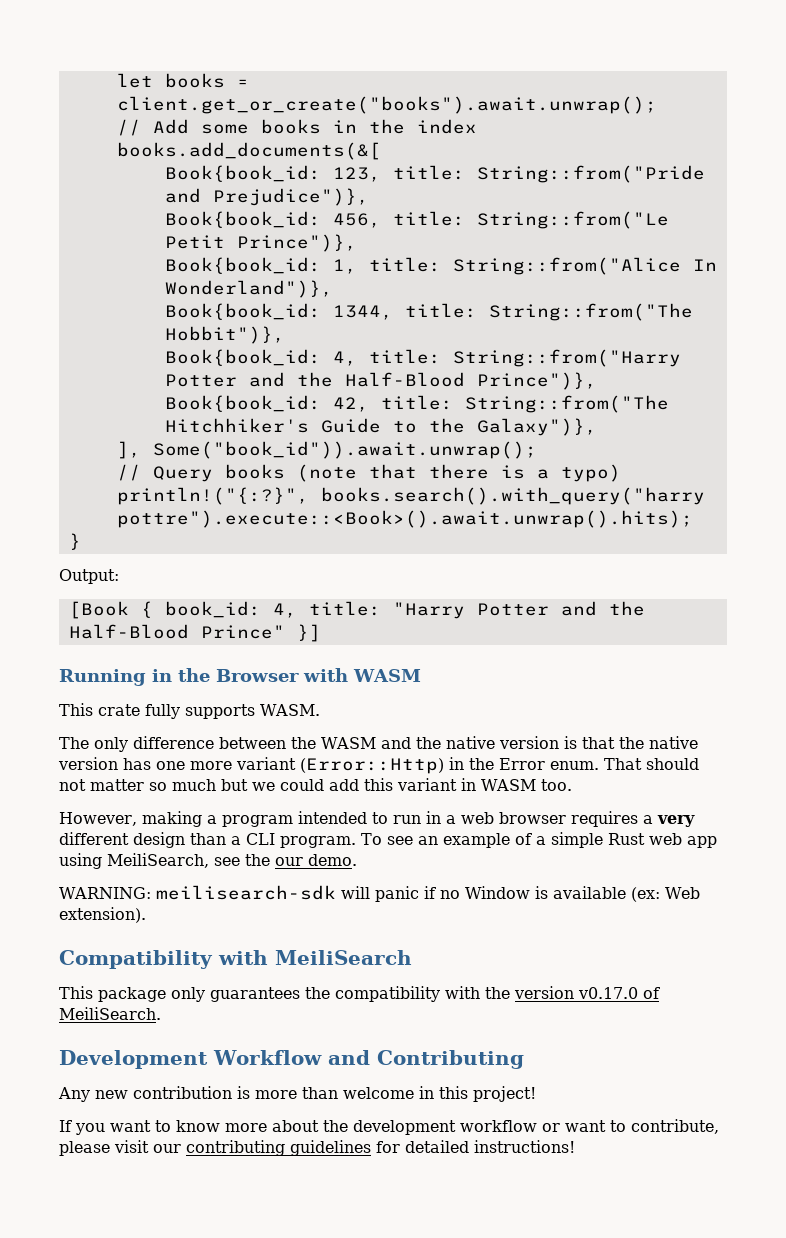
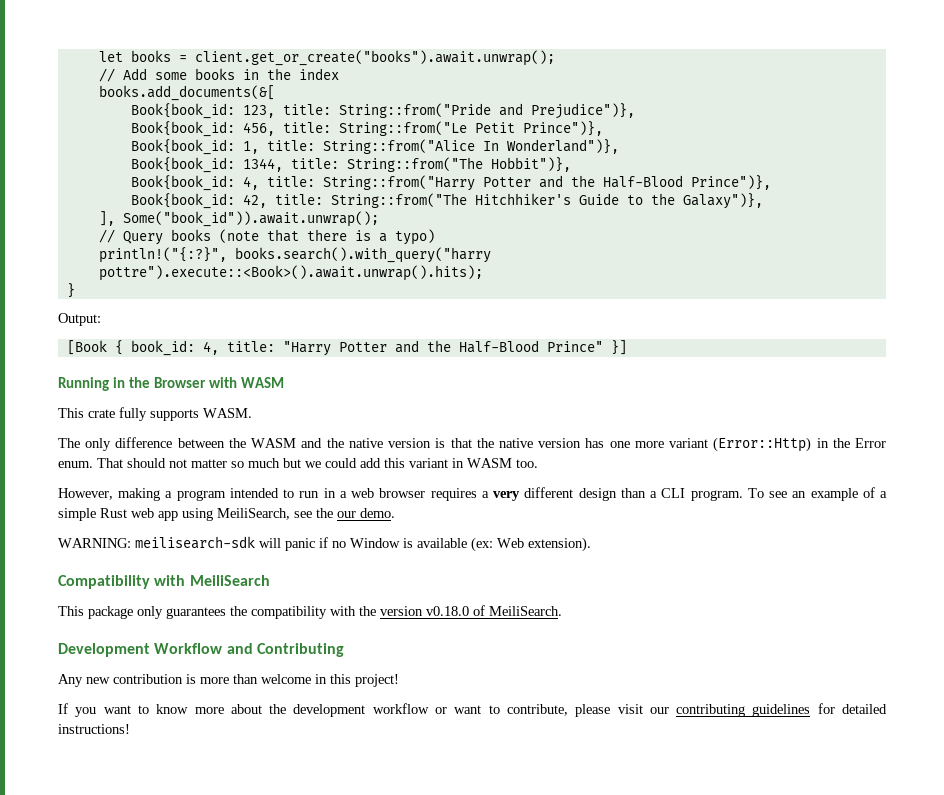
[578,987,638,999] v0.17.0 -> [426,606,469,616] v0.18.0

